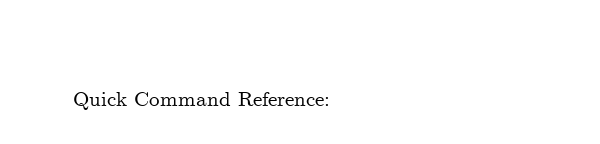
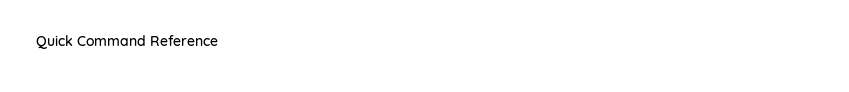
[238,92,330,106] Reference: -> [150,35,218,46] Reference

